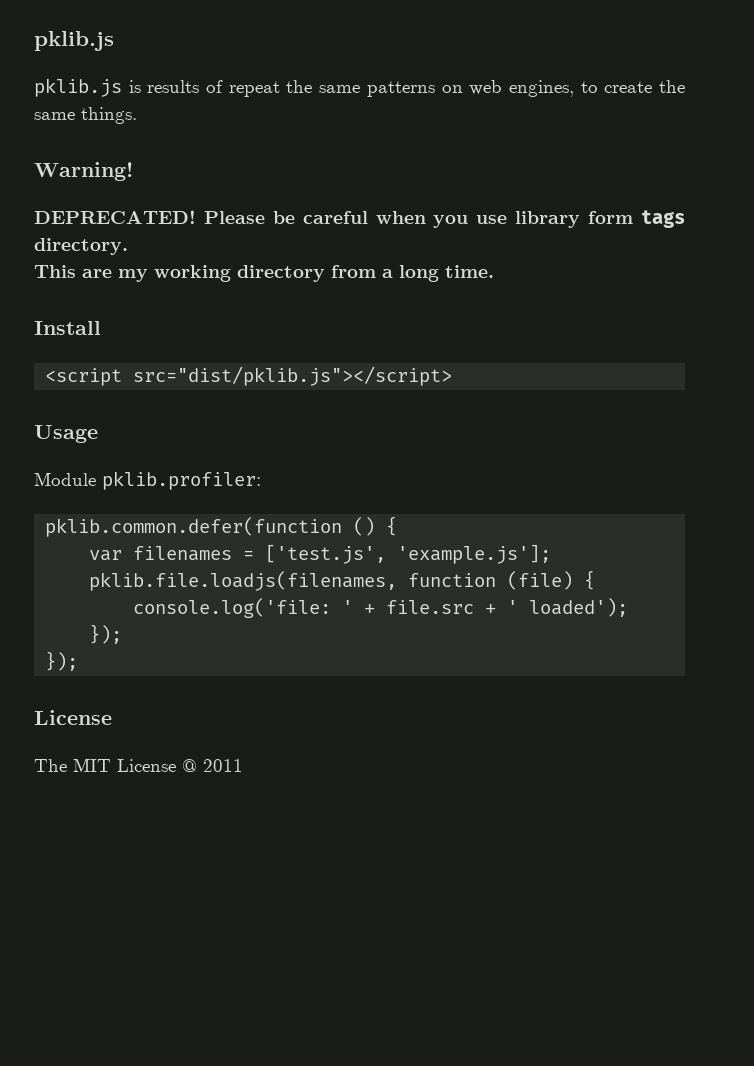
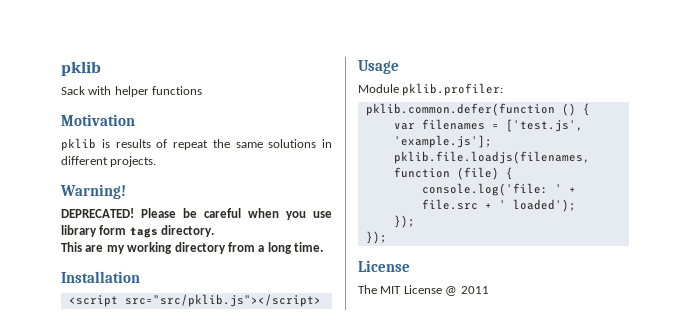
[34,31,114,51] [34,78,122,97] pklib.js // pklib.js -> [61,61,101,76] [61,86,203,97] [61,114,135,126] [61,138,96,151] pklib // Sack with helper functions // Motivation // pklib
[366,80,686,97] [34,107,137,124] patterns on web engines, to create the same things. -> [268,139,332,148] [61,156,157,167] solutions in different projects.
[34,321,101,335] Install -> [61,271,140,283] Installation
[133,366,453,386] src="dist/pklib.js"></script> -> [124,294,321,307] src="src/pklib.js"></script>

